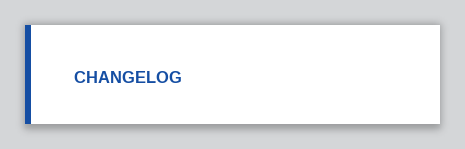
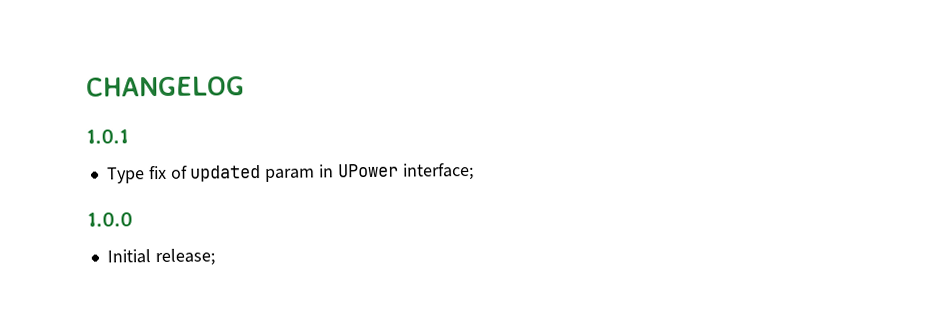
(182, 77) none -> [86,129,129,144] [106,162,474,184] [87,212,133,227] [106,248,215,267] // 1.0.1 // Type fix of updated param in UPower interface; // 1.0.0 // Initial release;

